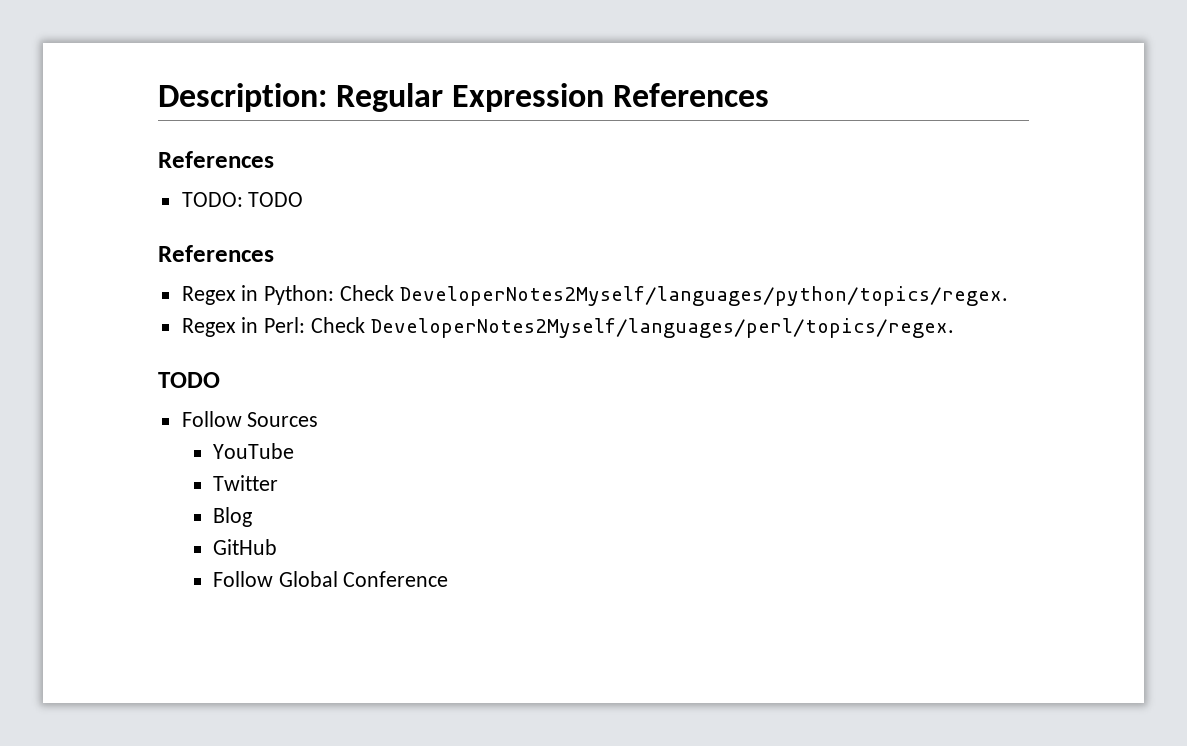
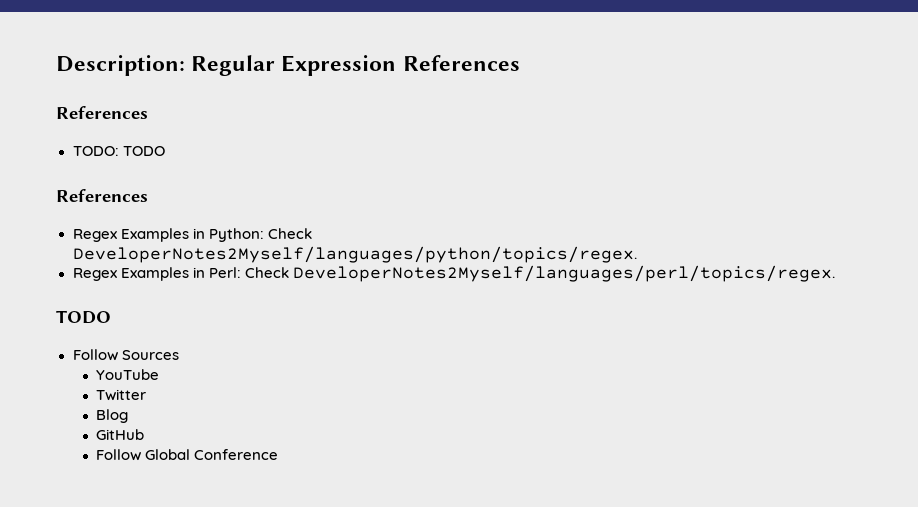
(236, 295) none -> [120,228,189,242] Examples
(236, 327) none -> [120,267,189,281] Examples

